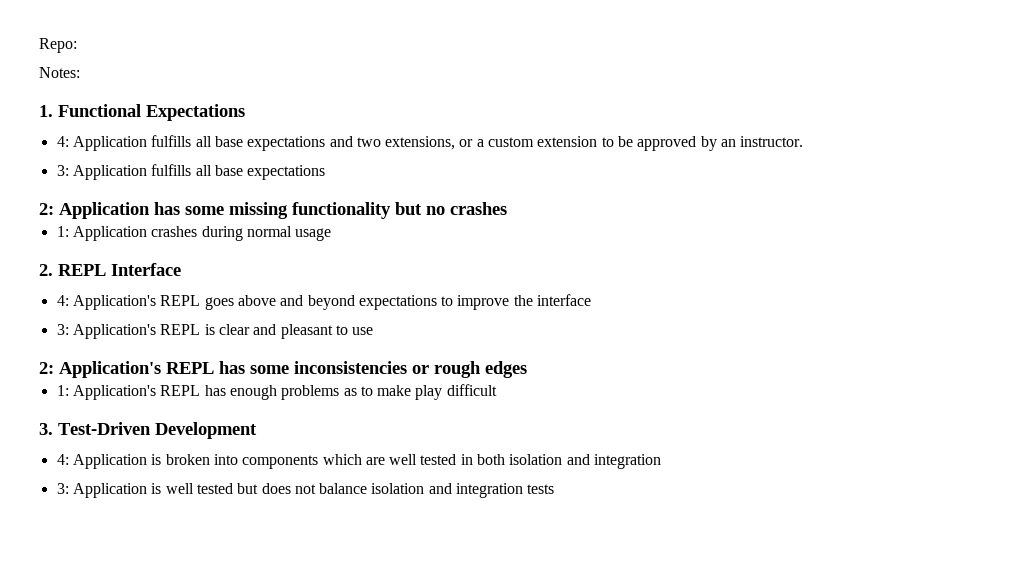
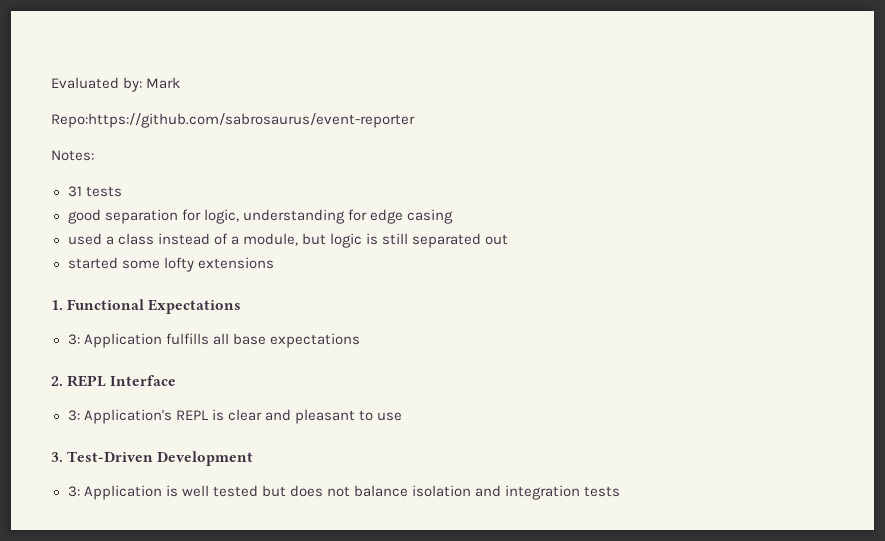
[39,38,77,53] [39,67,80,78] [39,104,245,121] [56,135,804,151] Repo: // Notes: // 1. Functional Expectations // 4: Application fulfills all base expectations and two extensions, or a custom extension to be approved by an instructor. -> [51,77,181,92] [51,113,415,128] [51,150,94,161] [67,186,122,197] [67,209,453,224] [67,233,509,248] [67,257,274,272] [51,299,242,314] Evaluated by: Mark // Repo:https://github.com/sabrosaurus/event-reporter // Notes: // 31 tests // good separation for logic, understanding for edge casing // used a class instead of a module, but logic is still separated out // started some lofty extensions // 1. Functional Expectations
[39,202,507,219] [56,226,332,241] [39,263,181,276] [56,294,592,310] 2: Application has some missing functionality but no crashes // 1: Application crashes during normal usage // 2. REPL Interface // 4: Application's REPL goes above and beyond expectations to improve the interface -> [51,375,177,387] 2. REPL Interface
[39,361,527,378] [56,384,497,400] [39,422,257,439] [56,454,662,469] 2: Application's REPL has some inconsistencies or rough edges // 1: Application's REPL has enough problems as to make play difficult // 3. Test-Driven Development // 4: Application is broken into components which are well tested in both isolation and integration -> [51,451,254,466] 3. Test-Driven Development

